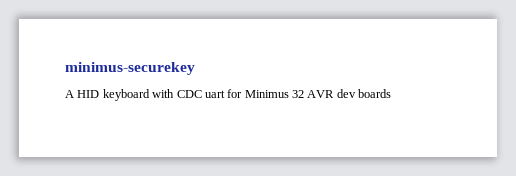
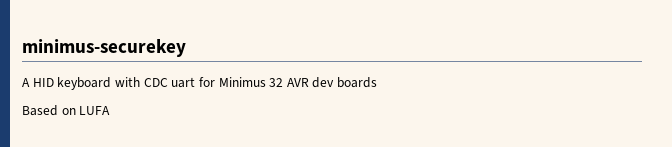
(392, 93) none -> [22,105,111,116] // Based on LUFA

